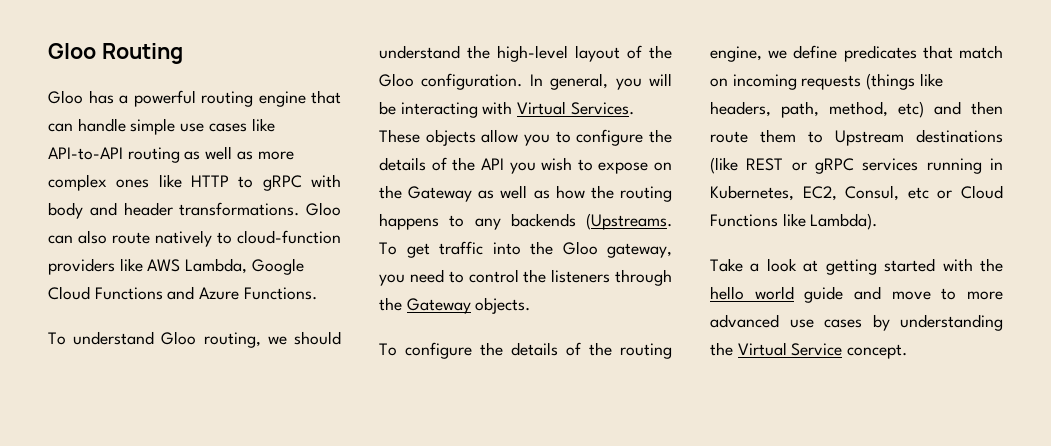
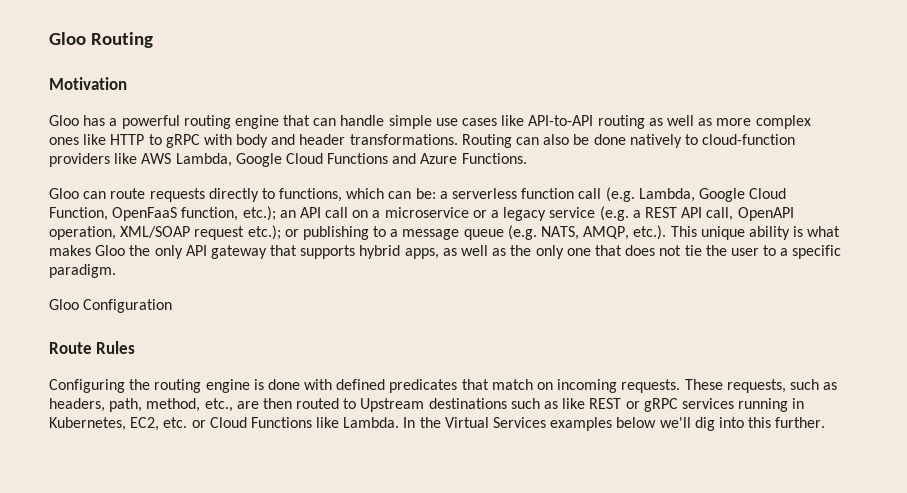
(183, 53) none -> [49,77,127,90] // Motivation
[306,202,341,216] Gloo -> [461,134,512,148] Routing
[112,232,150,244] route -> [573,134,626,145] be done
[48,331,341,348] [379,45,672,62] [379,73,672,90] [379,101,634,118] [379,129,672,146] [379,157,672,174] [379,185,672,202] [379,213,672,230] [379,241,672,258] [379,269,672,286] [379,297,531,314] [379,342,672,359] [710,45,838,62] To understand Gloo routing, we should understand the high-level layout of the Gloo configuration. In general, you will be interacting with Virtual Services. These objects allow you to configure the details of the API you wish to expose on the Gateway as well as how the routing happens to any backends (Upstreams. To get traffic into the Gloo gateway, you need to control the listeners through the Gateway objects. // To configure the details of the routing engine, we define -> [49,187,787,202] [49,206,794,221] [49,225,841,240] [49,245,842,259] [49,264,116,278] [49,299,173,313] [49,341,136,354] [49,379,386,393] Gloo can route requests directly to functions, which can be: a serverless function call (e.g. Lambda, Google Cloud Function, OpenFaaS function, etc.); an API call on a microservice or a legacy service (e.g. a REST API call, OpenAPI operation, XML/SOAP request etc.); or publishing to a message queue (e.g. NATS, AMQP, etc.). This unique ability is what makes Gloo the only API gateway that supports hybrid apps, as well as the only one that does not tie the user to a specific paradigm. // Gloo Configuration // Route Rules // Configuring the routing engine is done with defined
[801,73,943,90] [710,101,1003,118] [710,129,1003,146] [710,157,738,174] requests (things like headers, path, method, etc) and then route them to Upstream destinations (like -> [621,379,838,393] [49,398,586,412] requests. These requests, such as headers, path, method, etc., are then routed to Upstream destinations such as like
[845,185,929,201] Consul, etc -> [163,417,188,428] etc.
[810,213,878,230] [710,258,1003,275] [710,286,1003,303] [710,314,1003,331] [710,342,908,359] Lambda). // Take a look at getting started with the hello world guide and move to more advanced use cases by understanding the Virtual Service concept. -> [343,417,826,431] Lambda. In the Virtual Services examples below we'll dig into this further.

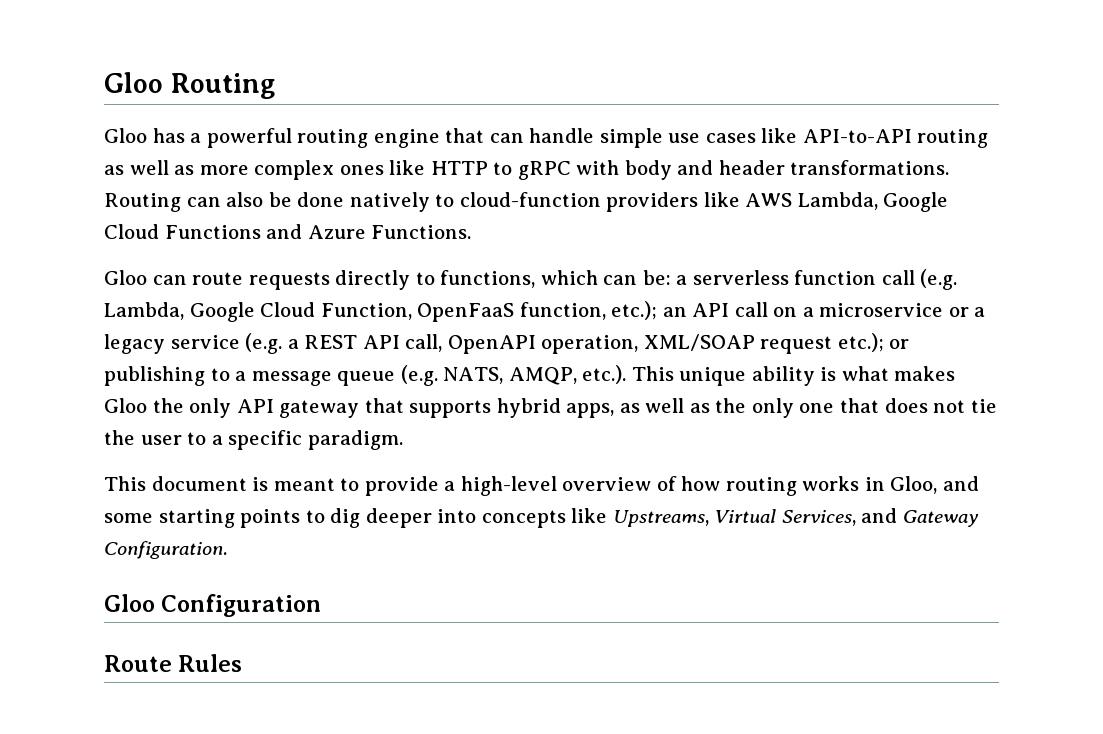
[49,77,127,90] // Motivation -> (275, 86) none
[49,299,173,313] [49,341,136,354] [49,379,838,393] [49,398,805,412] [49,417,826,431] Gloo Configuration // Route Rules // Configuring the routing engine is done with defined predicates that match on incoming requests. These requests, such as headers, path, method, etc., are then routed to Upstream destinations such as like REST or gRPC services running in Kubernetes, EC2, etc. or Cloud Functions like Lambda. In the Virtual Services examples below we'll dig into this further. -> [104,476,980,496] [104,508,979,528] [104,541,227,559] [104,594,322,617] [104,654,243,672] This document is meant to provide a high-level overview of how routing works in Gloo, and some starting points to dig deeper into concepts like Upstreams, Virtual Services, and Gateway Configuration. // Gloo Configuration // Route Rules

